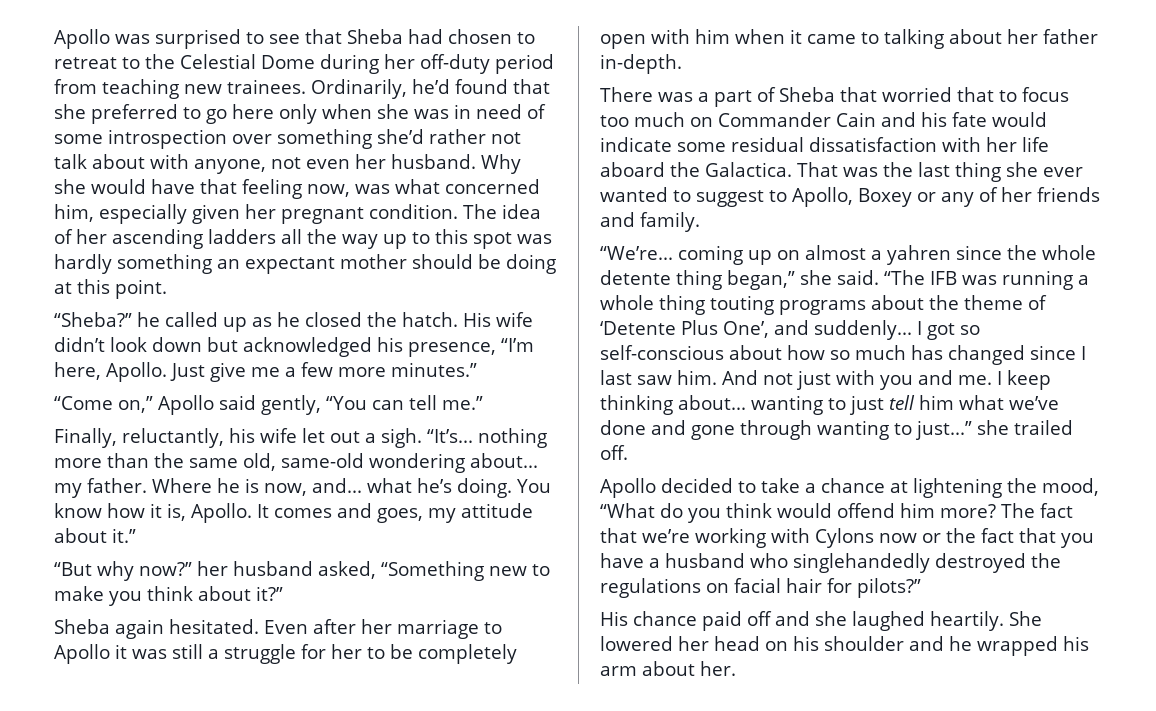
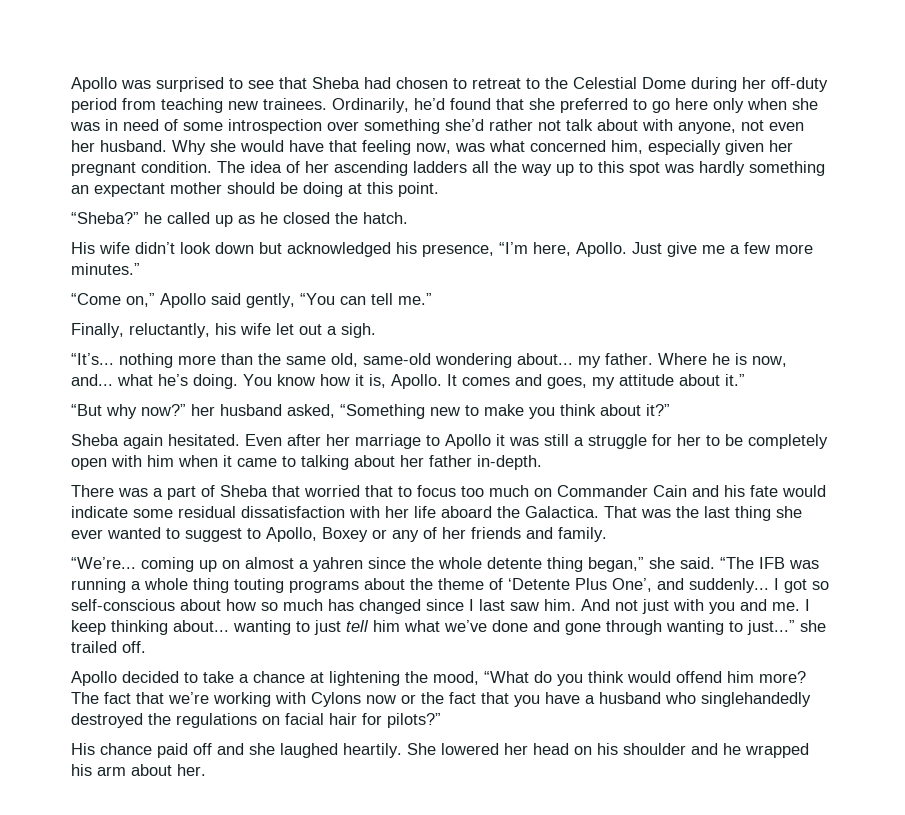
(458, 319) none -> (408, 218) //
(422, 438) none -> (376, 330) //

